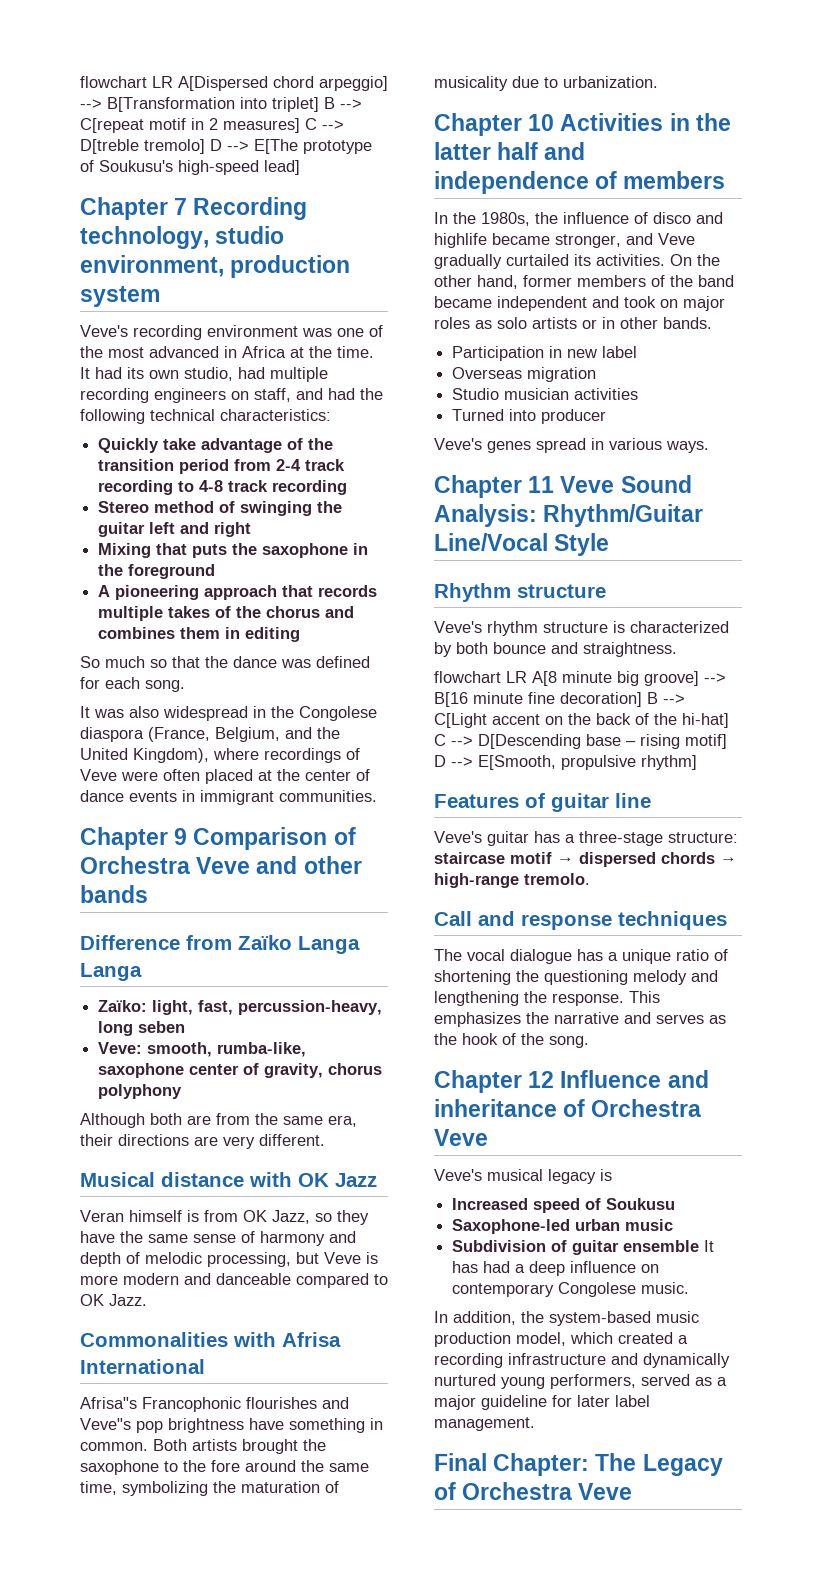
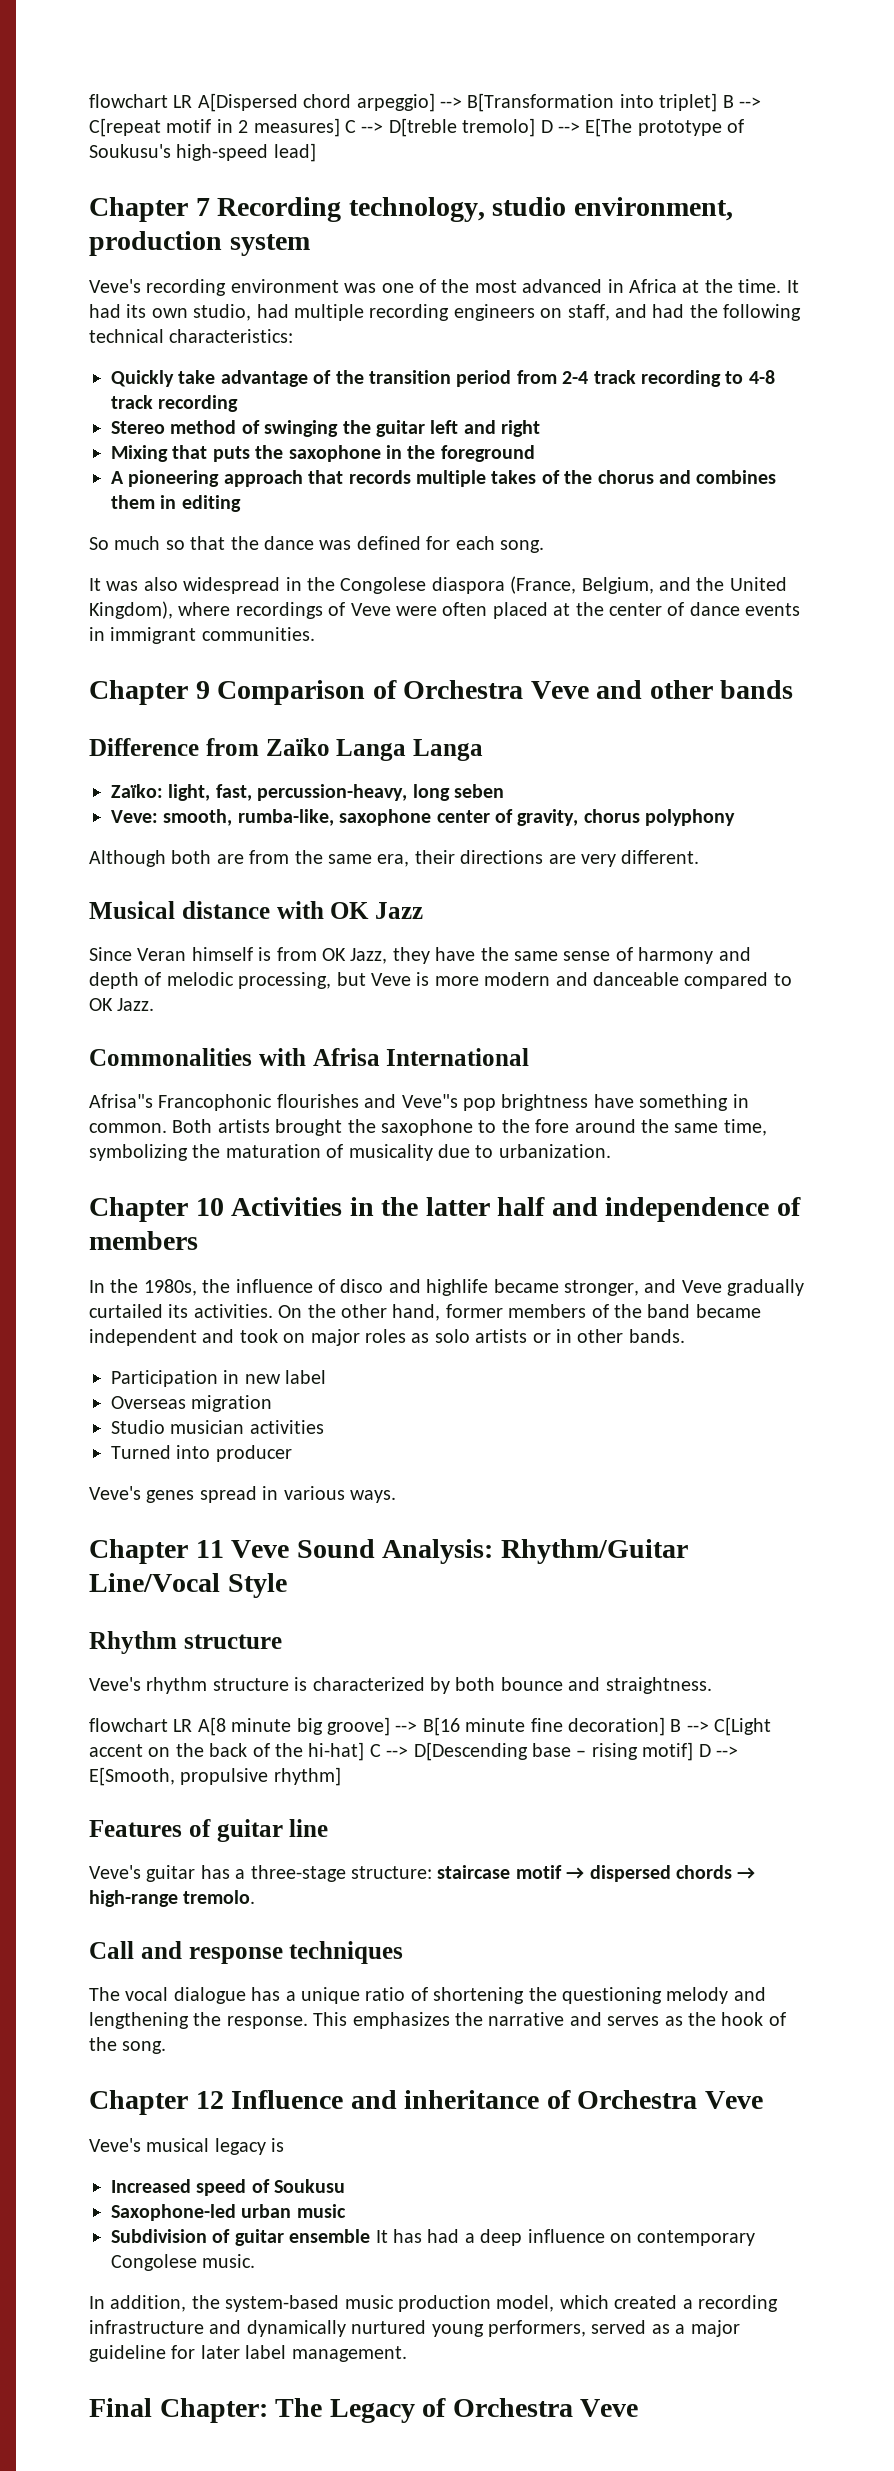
(377, 1180) none -> [89,947,132,961] Since
[315,1213,332,1222] so -> (388, 956) none

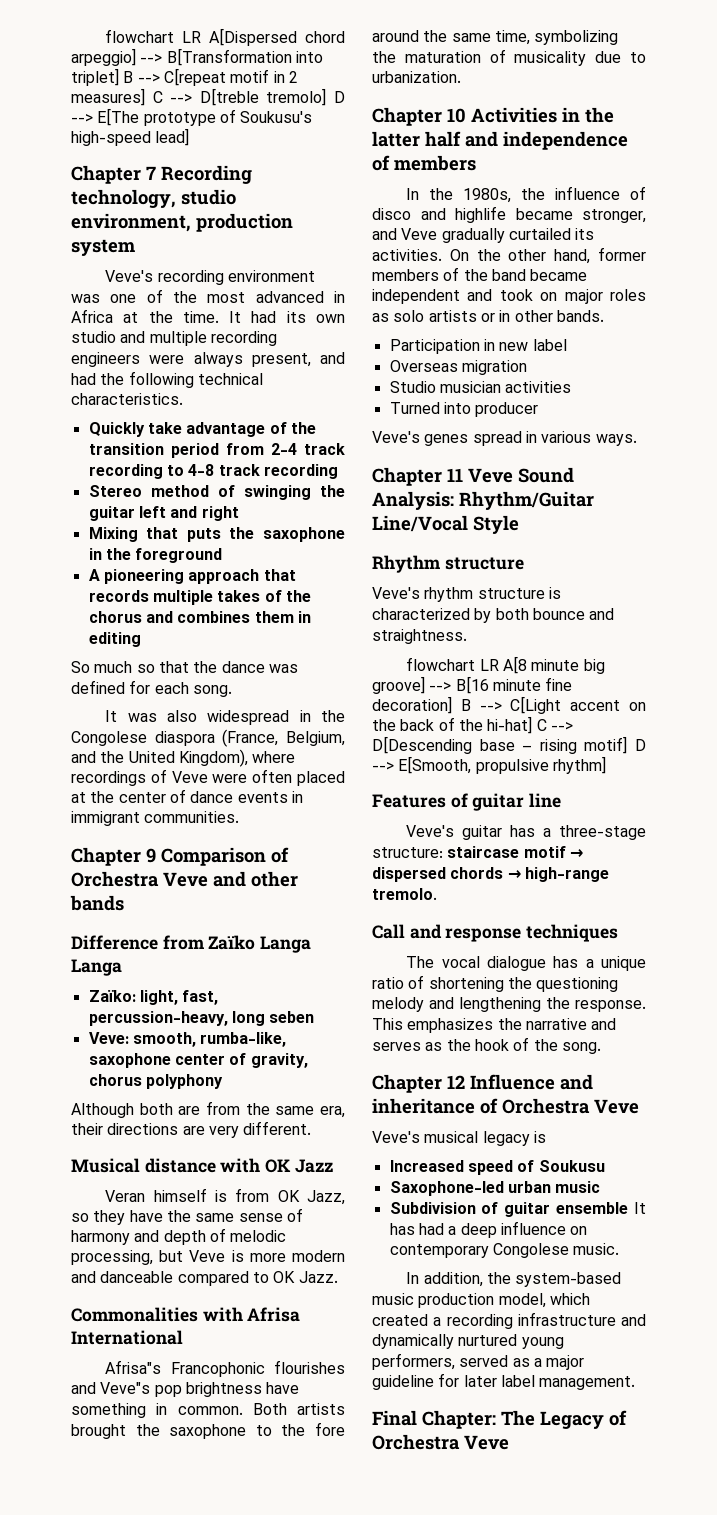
[193,304,289,321] studio, had -> [71,331,146,343] studio and
[540,304,610,321] on staff, -> [149,352,311,367] were always present,
[169,329,294,343] characteristics: -> [71,393,183,405] characteristics.
[89,947,132,961] Since -> (333, 1166) none
(388, 956) none -> [71,1213,89,1222] so

